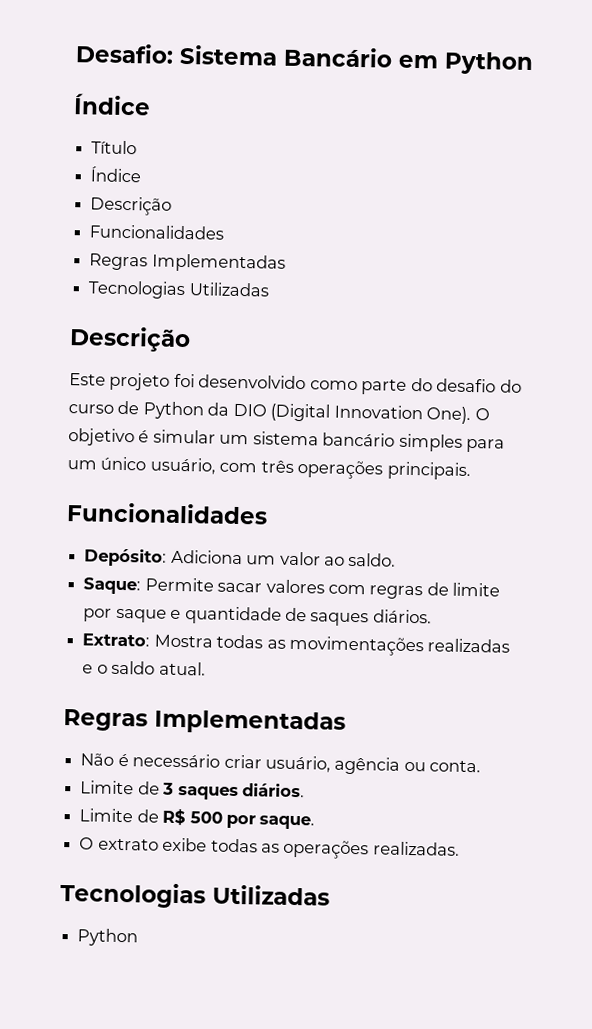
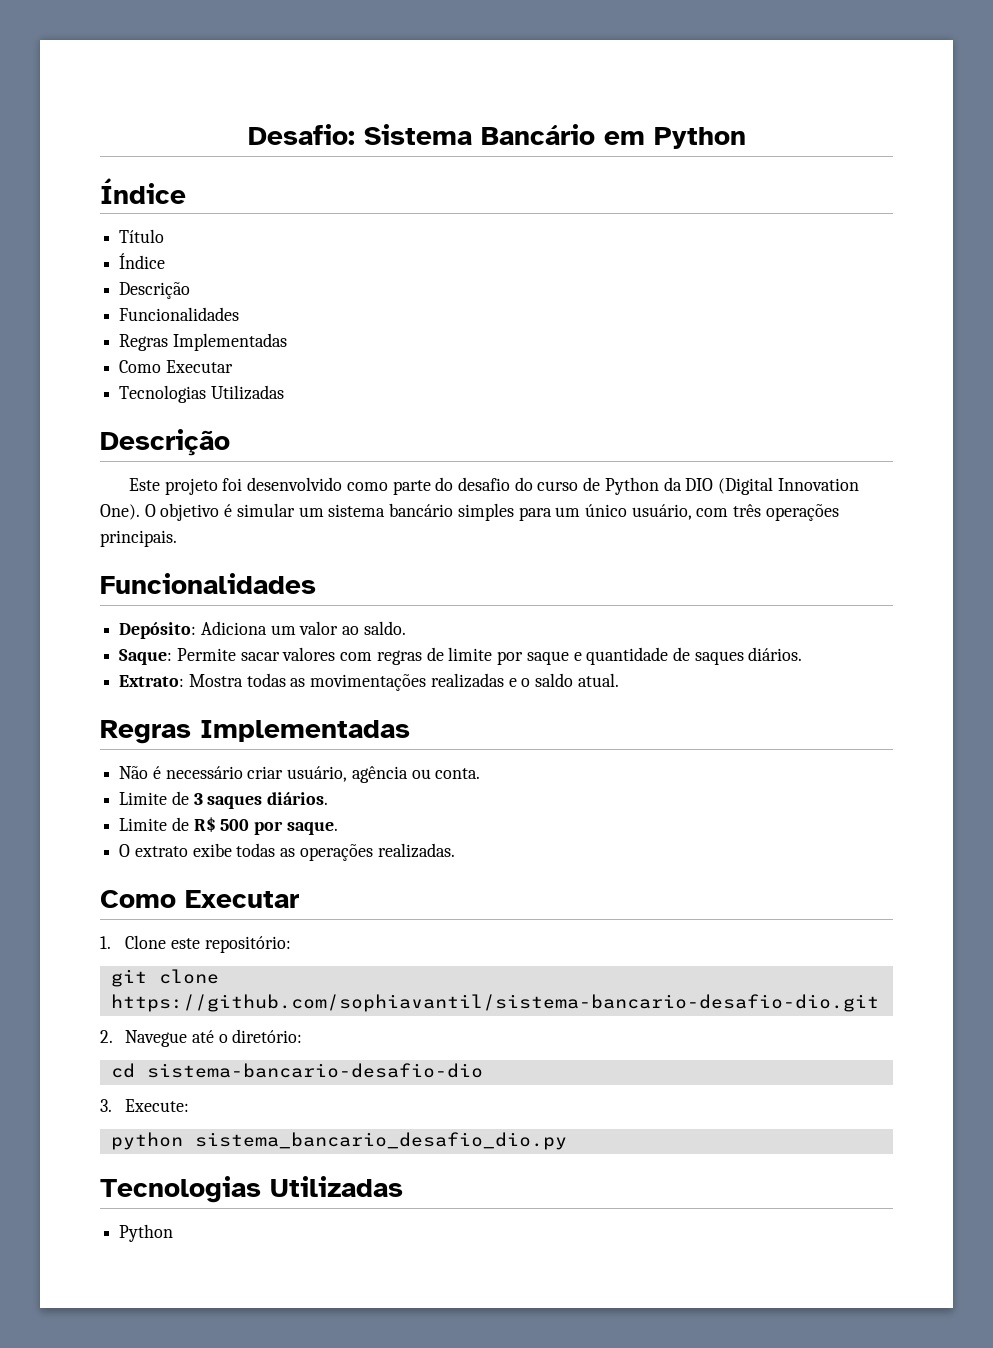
(286, 263) none -> [119,360,233,373] // Como Executar
(460, 848) none -> [100,890,299,908] [100,935,291,953] [110,969,219,987] [110,994,879,1012] [100,1029,303,1047] [110,1063,483,1078] [100,1099,190,1112] [110,1132,567,1150] // Como Executar // 1. Clone este repositório: // git clone https://github.com/sophiavantil/sistema-bancario-desafio-dio.git // 2. Navegue até o diretório: // cd sistema-bancario-desafio-dio // 3. Execute: // python sistema_bancario_desafio_dio.py

